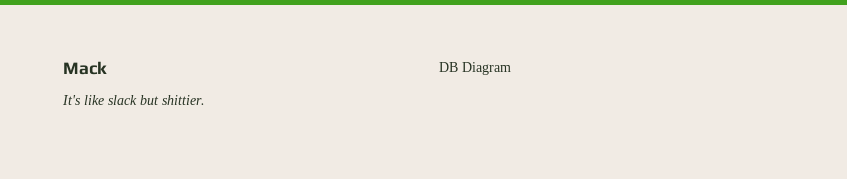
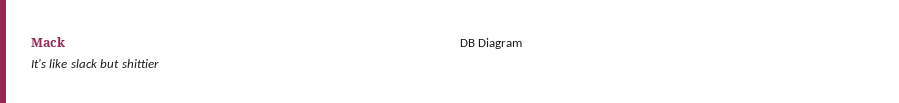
[162,95,205,105] shittier. -> [121,59,159,68] shittier

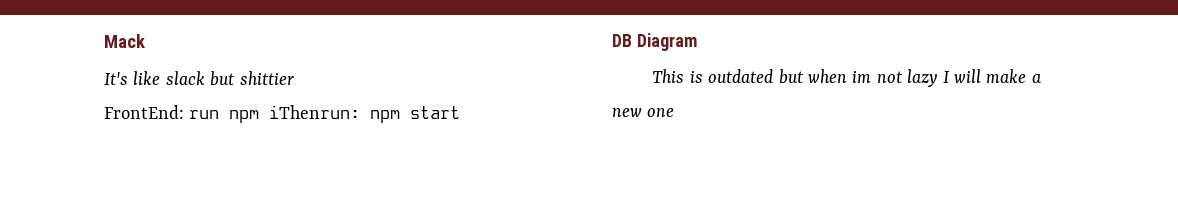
[460,38,523,49] DB Diagram -> [104,105,461,123] [612,33,697,51] [652,69,1041,87] [612,108,675,117] FrontEnd: run npm iThenrun: npm start // DB Diagram // This is outdated but when im not lazy I will make a new one

